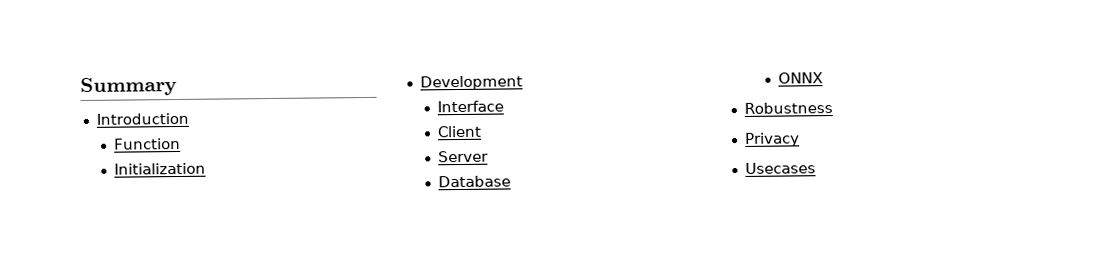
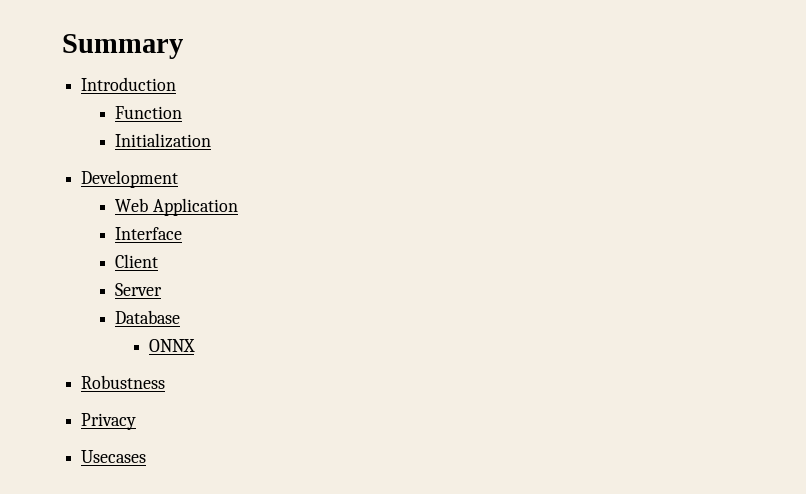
(523, 83) none -> [115,198,239,216] // Web Application

